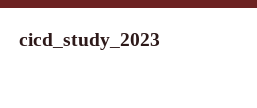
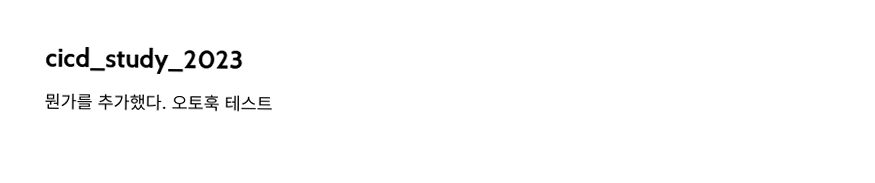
(160, 41) none -> [44,92,273,113] // 뭔가를 추가했다. 오토훅 테스트

